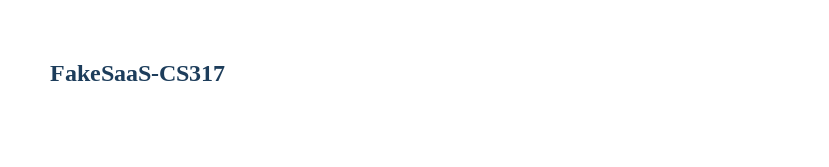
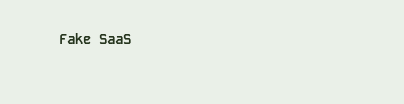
[50,65,225,81] FakeSaaS-CS317 -> [59,33,131,44] Fake SaaS

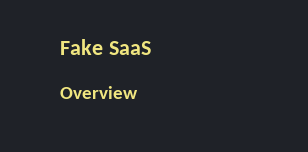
(131, 39) none -> [60,86,138,99] // Overview

